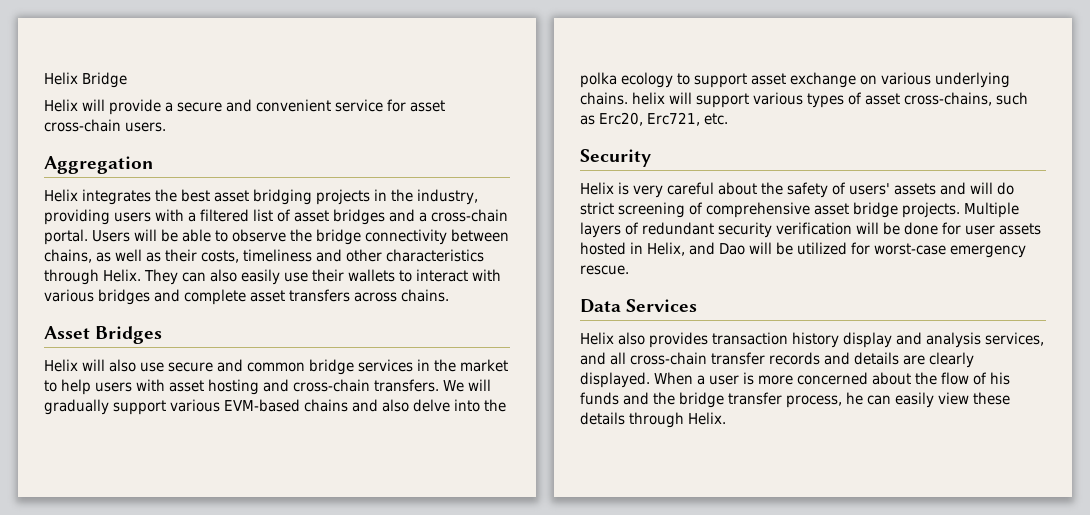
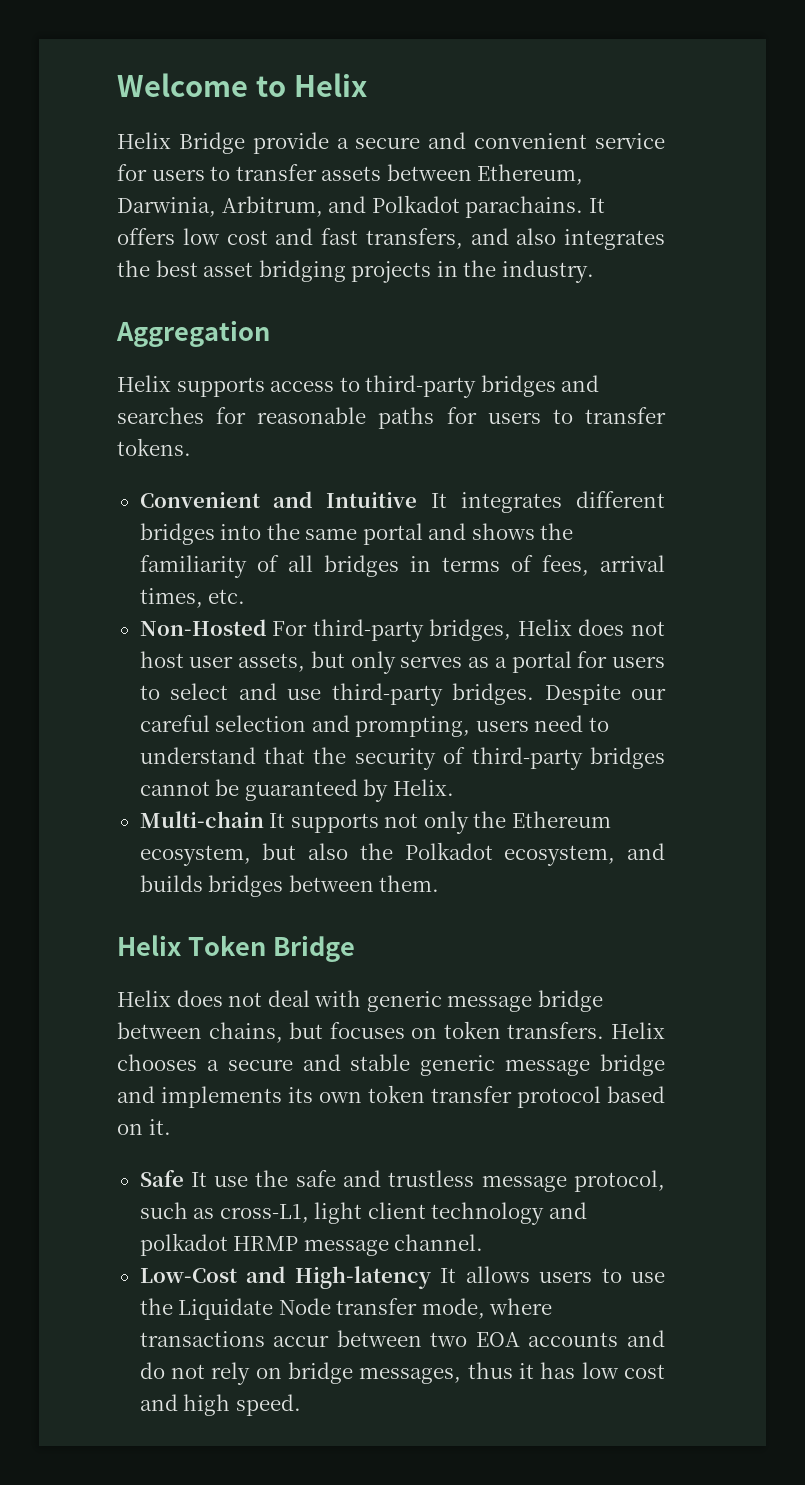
(44, 78) none -> [117,73,367,97] Welcome to Helix //
[44,99,105,112] // Helix will -> (245, 143) none
[410,100,445,112] [44,119,166,132] [44,156,153,174] [44,189,78,202] asset cross-chain users. // Aggregation // Helix -> [151,164,584,185] [117,195,605,218] [117,228,557,249] users to transfer assets between Ethereum, Darwinia, Arbitrum, and Polkadot parachains. It offers low cost and fast transfers, and also
[417,189,478,205] [44,209,508,225] [44,229,509,245] [44,249,484,263] [44,269,501,285] [44,289,449,305] [44,326,163,344] [44,359,508,375] [44,379,491,395] [44,399,506,415] [580,72,1010,88] [580,92,1028,108] [580,112,728,126] [580,149,651,167] [580,182,1014,198] [580,202,1019,218] [580,222,1041,238] [580,242,1026,258] [580,265,629,275] [580,299,698,313] [580,332,1044,348] [580,352,974,368] [580,372,1010,388] [580,392,1010,408] [580,412,726,428] industry, providing users with a filtered list of asset bridges and a cross-chain portal. Users will be able to observe the bridge connectivity between chains, as well as their costs, timeliness and other characteristics through Helix. They can also easily use their wallets to interact with various bridges and complete asset transfers across chains. // Asset Bridges // Helix will also use secure and common bridge services in the market to help users with asset hosting and cross-chain transfers. We will gradually support various EVM-based chains and also delve into the polka ecology to support asset exchange on various underlying chains. helix will support various types of asset cross-chains, such as Erc20, Erc721, etc. // Security // Helix is very careful about the safety of users' assets and will do strict screening of comprehensive asset bridge projects. Multiple layers of redundant security verification will be done for user assets hosted in Helix, and Dao will be utilized for worst-case emergency rescue. // Data Services // Helix also provides transaction history display and analysis services, and all cross-chain transfer records and details are clearly displayed. When a user is more concerned about the flow of his funds and the bridge transfer process, he can easily view these details through Helix. -> [501,260,594,283] [116,320,270,347] [117,375,600,398] [117,407,667,429] [117,438,191,456] [139,491,665,513] [139,523,574,545] [139,555,666,578] [139,588,246,608] [139,619,665,642] [139,651,665,674] [139,683,666,706] [139,715,609,737] [139,747,665,770] [139,779,454,802] [139,811,611,834] [139,842,665,866] [139,875,440,897] [117,935,355,962] [117,990,603,1012] [117,1021,665,1043] [117,1054,665,1076] [117,1085,665,1108] [117,1119,171,1135] [139,1170,666,1192] [139,1202,587,1225] [139,1233,484,1256] [139,1266,665,1289] [139,1298,553,1320] [139,1330,665,1347] [139,1362,666,1385] [139,1394,301,1416] industry. // Aggregation // Helix supports access to third-party bridges and searches for reasonable paths for users to transfer tokens. // Convenient and Intuitive It integrates different bridges into the same portal and shows the familiarity of all bridges in terms of fees, arrival times, etc. // Non-Hosted For third-party bridges, Helix does not host user assets, but only serves as a portal for users to select and use third-party bridges. Despite our careful selection and prompting, users need to understand that the security of third-party bridges cannot be guaranteed by Helix. // Multi-chain It supports not only the Ethereum ecosystem, but also the Polkadot ecosystem, and builds bridges between them. // Helix Token Bridge // Helix does not deal with generic message bridge between chains, but focuses on token transfers. Helix chooses a secure and stable generic message bridge and implements its own token transfer protocol based on it. // Safe It use the safe and trustless message protocol, such as cross-L1, light client technology and polkadot HRMP message channel. // Low-Cost and High-latency It allows users to use the Liquidate Node transfer mode, where transactions accur between two EOA accounts and do not rely on bridge messages, thus it has low cost and high speed.

